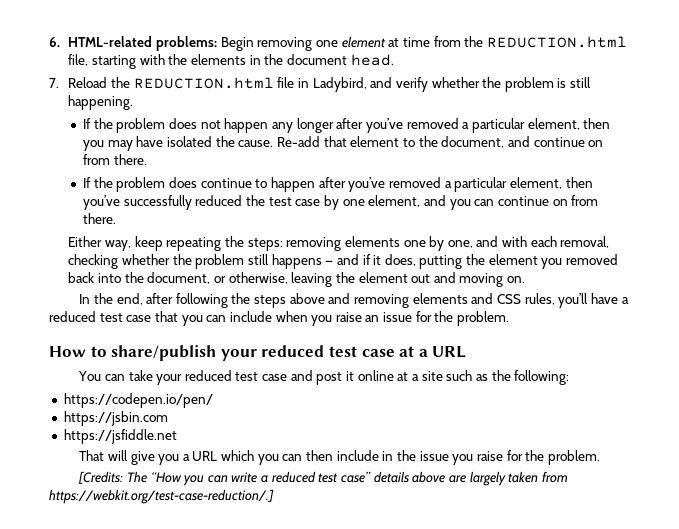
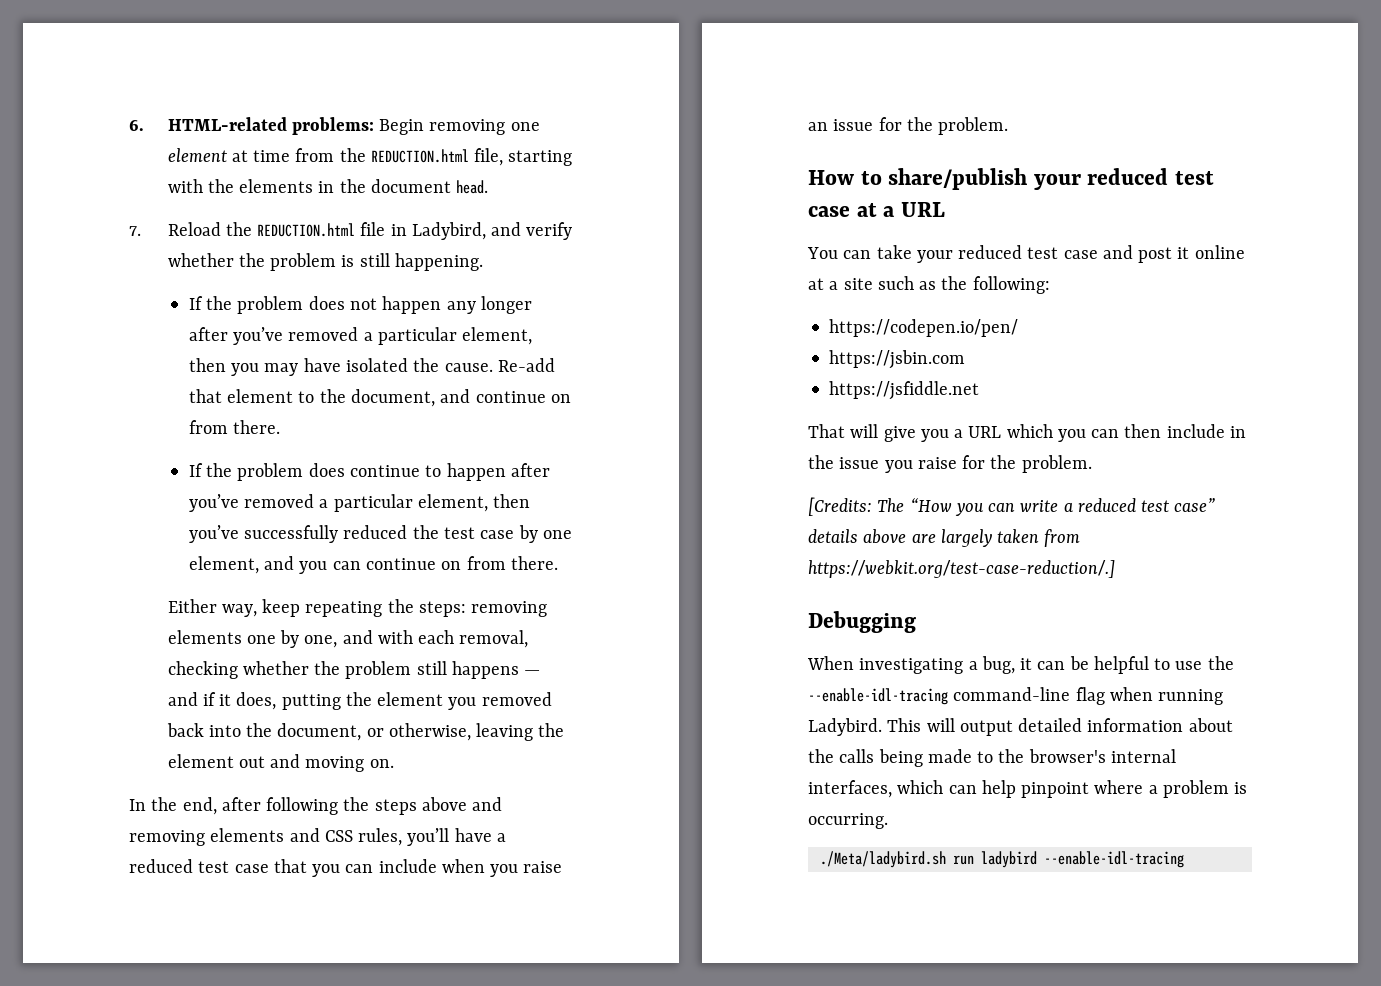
(274, 496) none -> [808,611,916,633] [807,656,1234,674] [808,687,1224,705] [808,718,1233,736] [808,749,1176,767] [808,780,1248,798] [808,813,888,829] [819,851,1184,868] // Debugging // When investigating a bug, it can be helpful to use the --enable-idl-tracing command-line flag when running Ladybird. This will output detailed information about the calls being made to the browser's internal interfaces, which can help pinpoint where a problem is occurring. // ./Meta/ladybird.sh run ladybird --enable-idl-tracing

